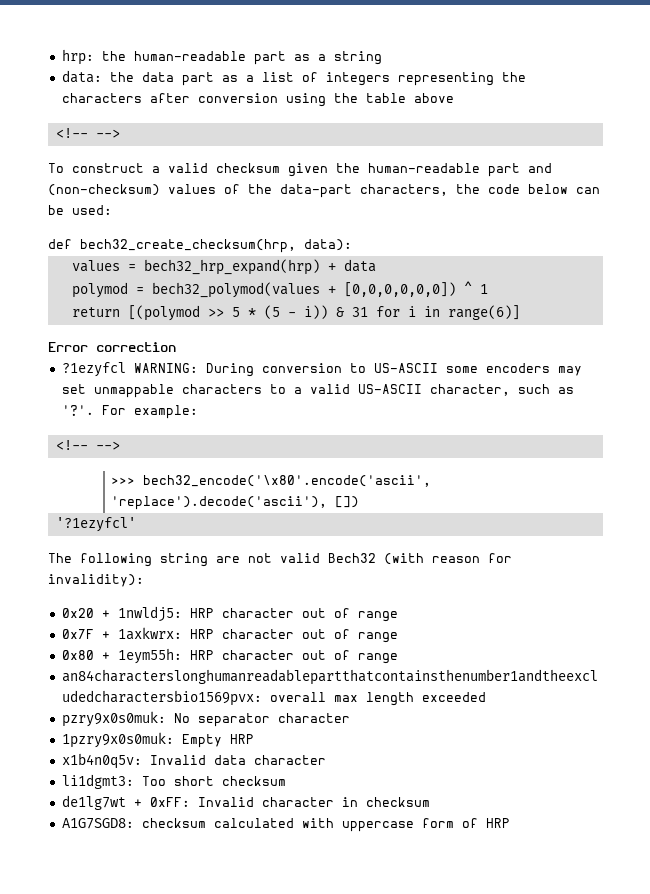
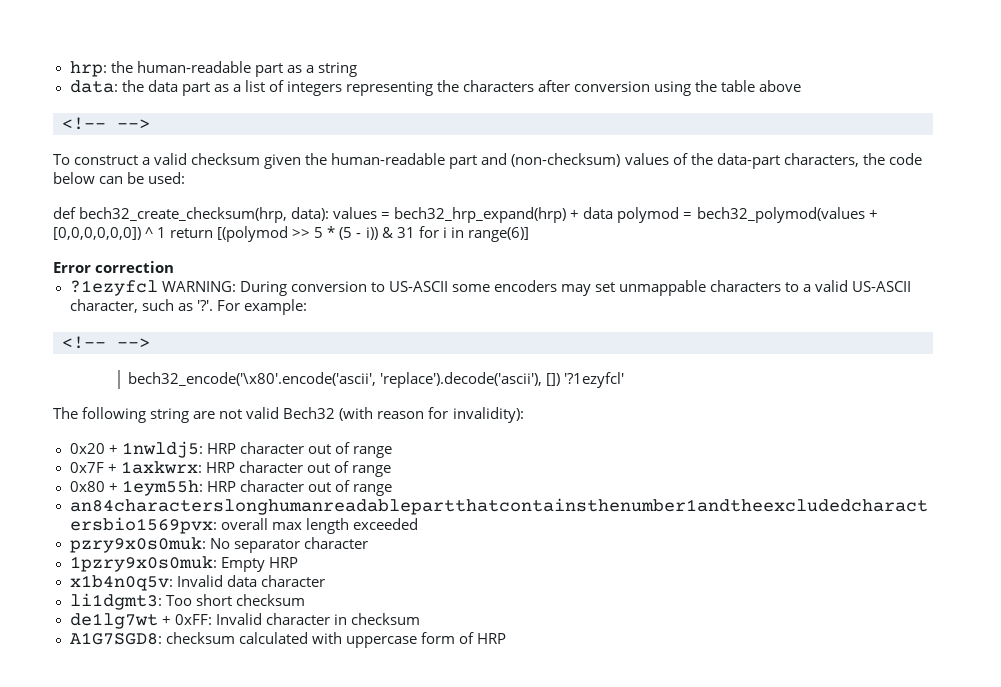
(352, 245) // -> (330, 214) none
(376, 265) // -> (614, 213) none
(488, 289) // -> (167, 232) none
[111,477,136,485] >>> -> (150, 343) none
(360, 502) // -> (561, 379) none

